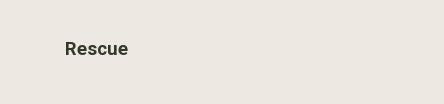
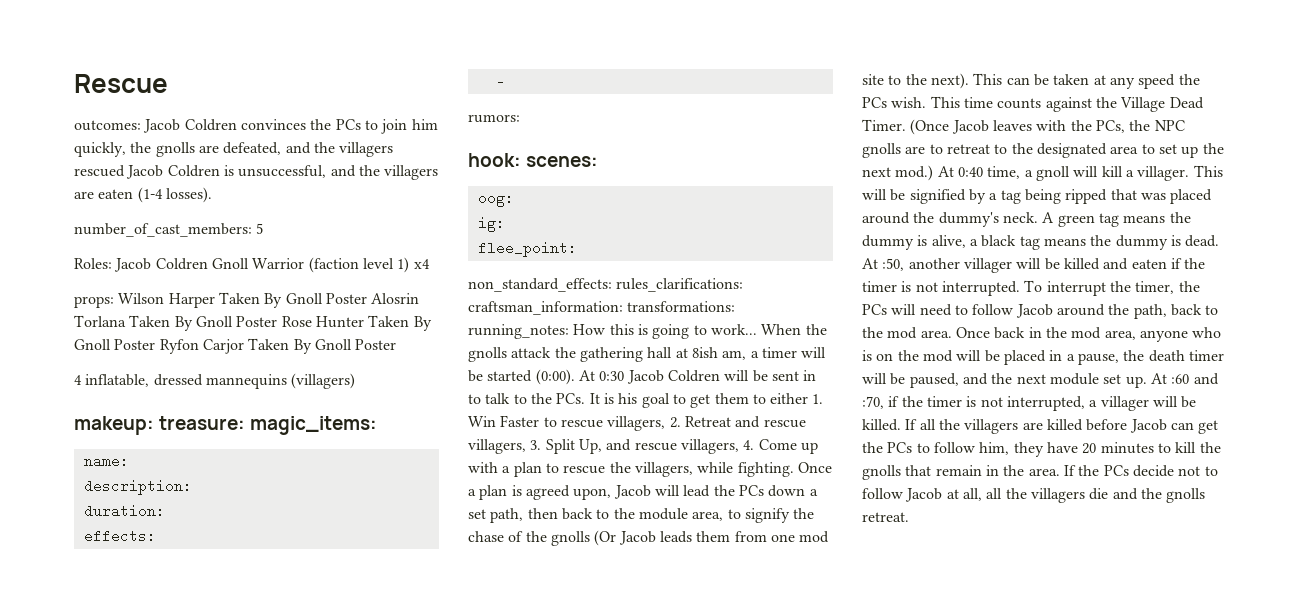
(128, 48) none -> [74,119,438,134] [74,142,394,157] [74,165,439,180] [74,187,212,203] [74,223,264,237] [74,257,430,273] [74,292,420,308] [74,315,432,331] [74,338,397,354] [74,373,356,389] [74,416,378,435] [83,454,129,468] [83,479,192,495] [83,504,165,518] [83,529,156,543] [495,74,505,88] [468,114,520,123] [468,153,599,167] [477,191,514,207] [477,216,505,232] [477,241,577,257] [468,278,744,292] [468,301,736,315] [468,324,827,339] [468,347,827,362] [468,369,817,385] [468,393,824,408] [468,415,806,431] [468,439,818,454] [468,462,832,477] [468,485,818,500] [468,508,815,523] [468,530,830,546] [862,73,1200,89] [862,96,1204,112] [862,119,1185,135] [862,143,1224,158] [862,165,1223,181] [862,189,1213,204] [862,212,1191,227] [862,235,1220,250] [862,258,1206,273] [862,280,1200,296] [862,304,1219,319] [862,327,1222,342] [862,350,1224,365] [862,373,1219,388] [862,396,1197,411] [862,419,1219,434] [862,442,1221,457] [862,465,1218,480] [862,488,1206,503] [862,512,909,522] // outcomes: Jacob Coldren convinces the PCs to join him quickly, the gnolls are defeated, and the villagers rescued Jacob Coldren is unsuccessful, and the villagers are eaten (1-4 losses). // number_of_cast_members: 5 // Roles: Jacob Coldren Gnoll Warrior (faction level 1) x4 // props: Wilson Harper Taken By Gnoll Poster Alosrin Torlana Taken By Gnoll Poster Rose Hunter Taken By Gnoll Poster Ryfon Carjor Taken By Gnoll Poster // 4 inflatable, dressed mannequins (villagers) // makeup: treasure: magic_items: // name: // description: // duration: // effects: // - // rumors: // hook: scenes: // oog: // ig: // flee_point: // non_standard_effects: rules_clarifications: craftsman_information: transformations: running_notes: How this is going to work... When the gnolls attack the gathering hall at 8ish am, a timer will be started (0:00). At 0:30 Jacob Coldren will be sent in to talk to the PCs. It is his goal to get them to either 1. Win Faster to rescue villagers, 2. Retreat and rescue villagers, 3. Split Up, and rescue villagers, 4. Come up with a plan to rescue the villagers, while fighting. Once a plan is agreed upon, Jacob will lead the PCs down a set path, then back to the module area, to signify the chase of the gnolls (Or Jacob leads them from one mod site to the next). This can be taken at any speed the PCs wish. This time counts against the Village Dead Timer. (Once Jacob leaves with the PCs, the NPC gnolls are to retreat to the designated area to set up the next mod.) At 0:40 time, a gnoll will kill a villager. This will be signified by a tag being ripped that was placed around the dummy's neck. A green tag means the dummy is alive, a black tag means the dummy is dead. At :50, another villager will be killed and eaten if the timer is not interrupted. To interrupt the timer, the PCs will need to follow Jacob around the path, back to the mod area. Once back in the mod area, anyone who is on the mod will be placed in a pause, the death timer will be paused, and the next module set up. At :60 and :70, if the timer is not interrupted, a villager will be killed. If all the villagers are killed before Jacob can get the PCs to follow him, they have 20 minutes to kill the gnolls that remain in the area. If the PCs decide not to follow Jacob at all, all the villagers die and the gnolls retreat.

